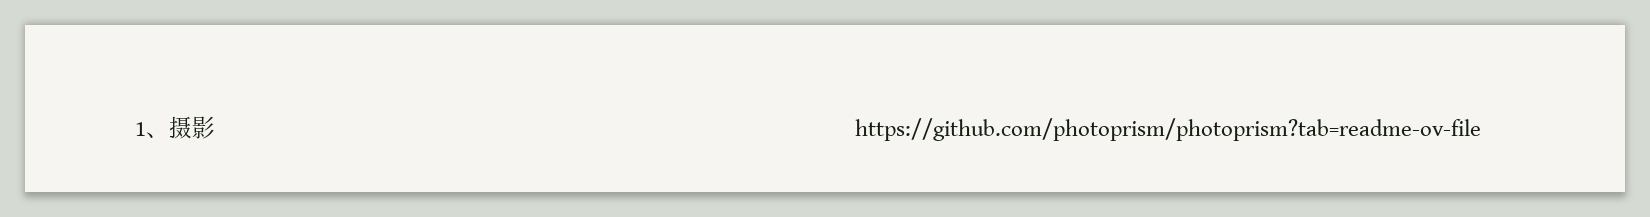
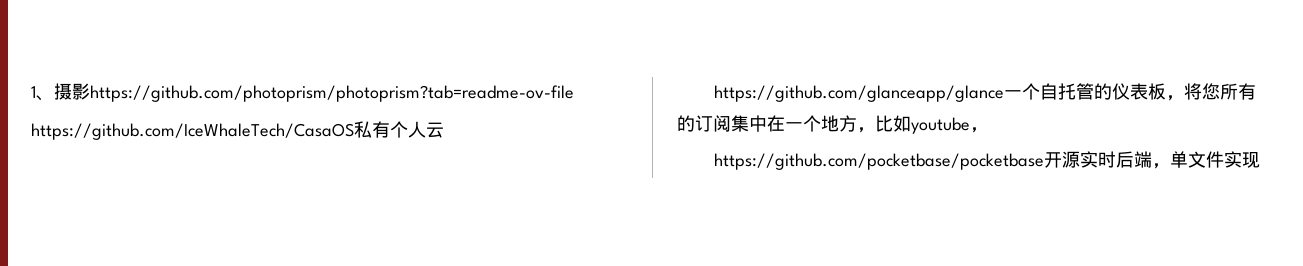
(1481, 129) none -> [31,121,444,140] [713,83,1256,102] [677,115,988,134] [713,151,1260,170] // https://github.com/IceWhaleTech/CasaOS私有个人云 // https://github.com/glanceapp/glance一个自托管的仪表板，将您所有的订阅集中在一个地方，比如youtube， // https://github.com/pocketbase/pocketbase开源实时后端，单文件实现

